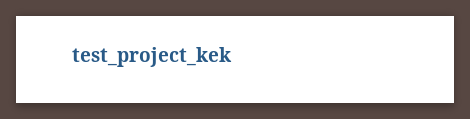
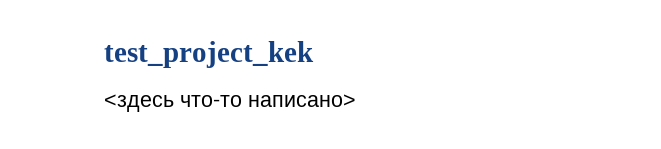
(232, 57) none -> [104,94,356,112] // <здесь что-то написано>

